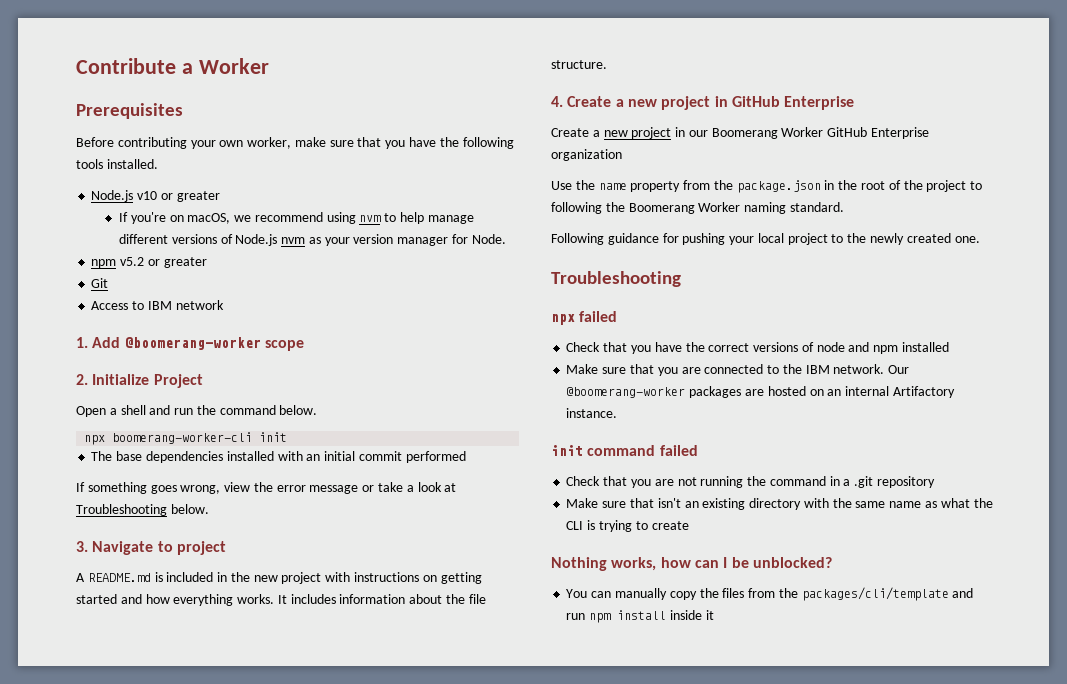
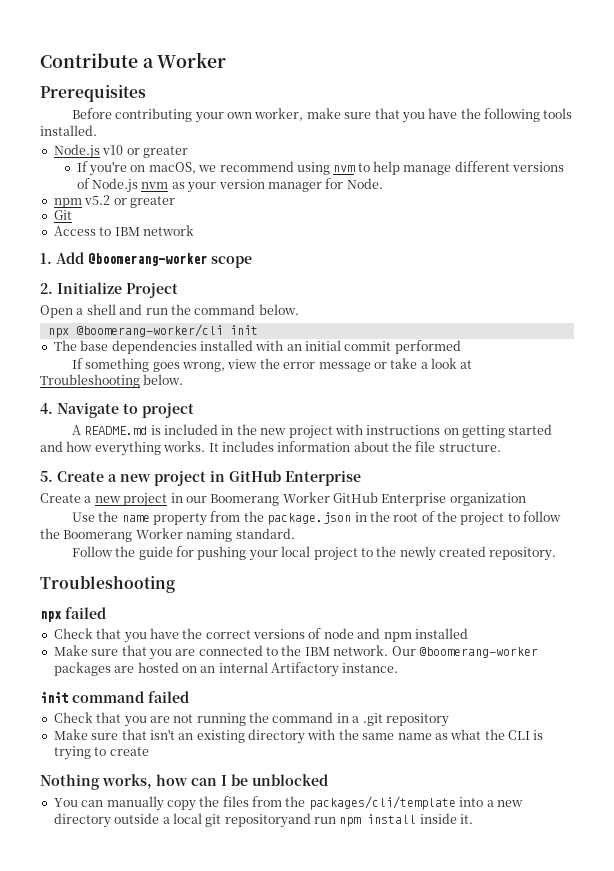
[112,432,253,444] boomerang-worker-cli -> [75,324,223,337] @boomerang-worker/cli
[76,541,88,552] 3. -> [40,403,53,414] 4.
[551,96,563,107] 4. -> [40,471,53,482] 5.
[551,202,602,214] following -> [523,511,562,522] follow
[551,233,659,245] Following guidance -> [71,546,173,560] Follow the guide
[954,236,980,243] one. -> [489,547,557,561] repository.
[752,557,832,568] unblocked? -> [252,774,328,786] unblocked
[952,588,974,598] and -> [459,797,523,807] [53,813,311,828] into a new directory outside a local git repositoryand
[705,610,714,620] it -> [460,814,474,824] it.

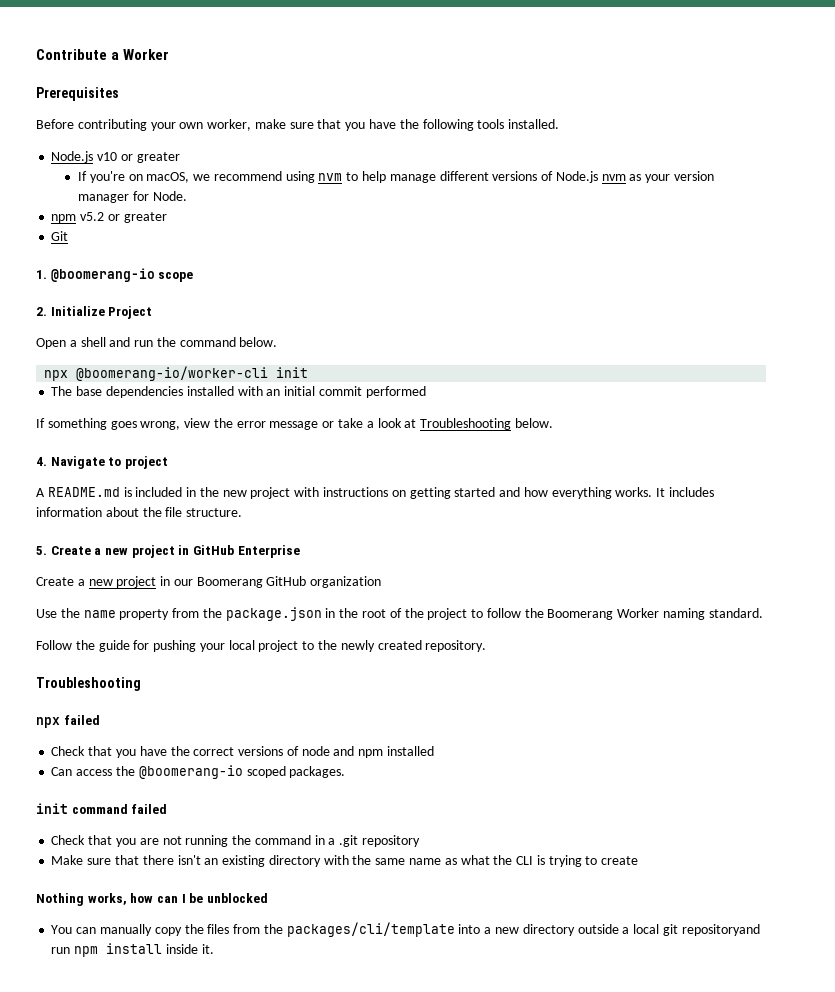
[53,225,194,236] // Access to IBM network -> (69, 236) none
[56,252,207,266] Add @boomerang-worker -> [50,268,155,282] @boomerang-io
[75,324,223,337] @boomerang-worker/cli -> [76,366,269,381] @boomerang-io/worker-cli
[282,492,447,506] Worker GitHub Enterprise -> [266,576,307,586] GitHub
[53,645,538,660] [53,662,399,677] Make sure that you are connected to the IBM network. Our @boomerang-worker packages are hosted on an internal Artifactory instance. -> [51,765,346,779] Can access the @boomerang-io scoped packages.
(147, 734) none -> [142,855,174,865] there

